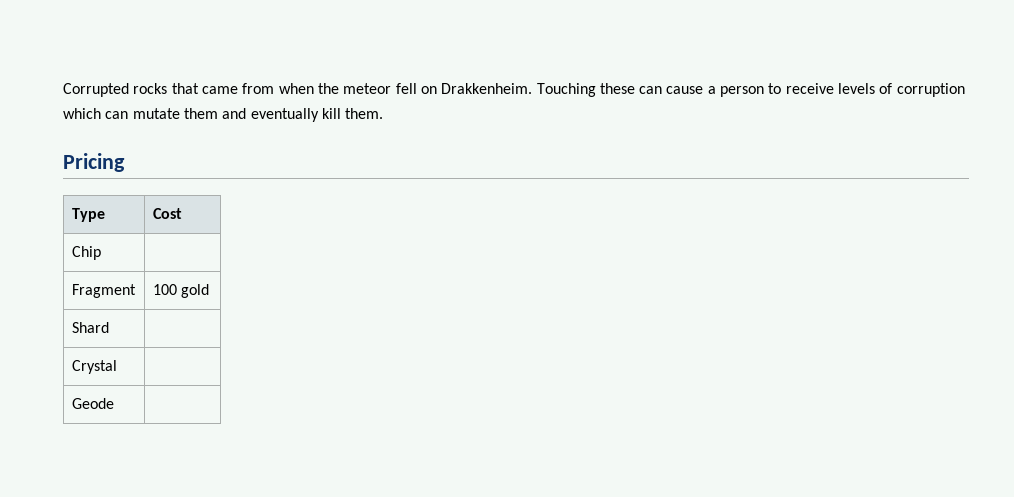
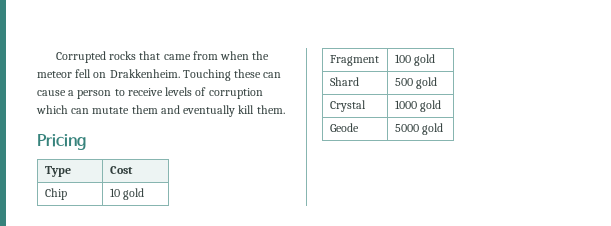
(101, 253) none -> [109,188,145,200] 10 gold
(109, 327) none -> [394,77,438,89] 500 gold
(117, 367) none -> [394,100,442,112] 1000 gold
(114, 403) none -> [394,123,444,135] 5000 gold

